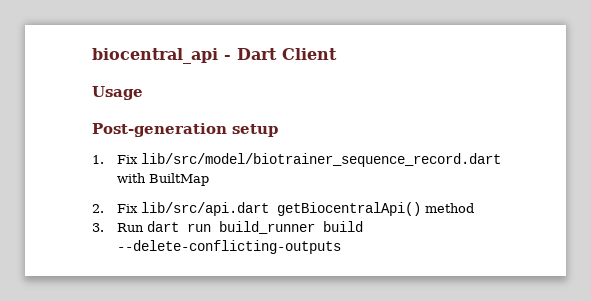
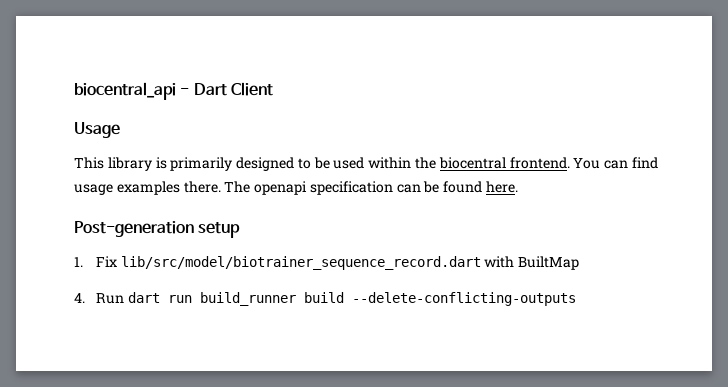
(143, 93) none -> [74,157,658,171] [74,181,519,195] // This library is primarily designed to be used within the biocentral frontend. You can find usage examples there. The openapi specification can be found here.
[92,202,474,216] [92,223,104,232] 2. Fix lib/src/api.dart getBiocentralApi() method // 3. -> [74,293,85,303] 4.

